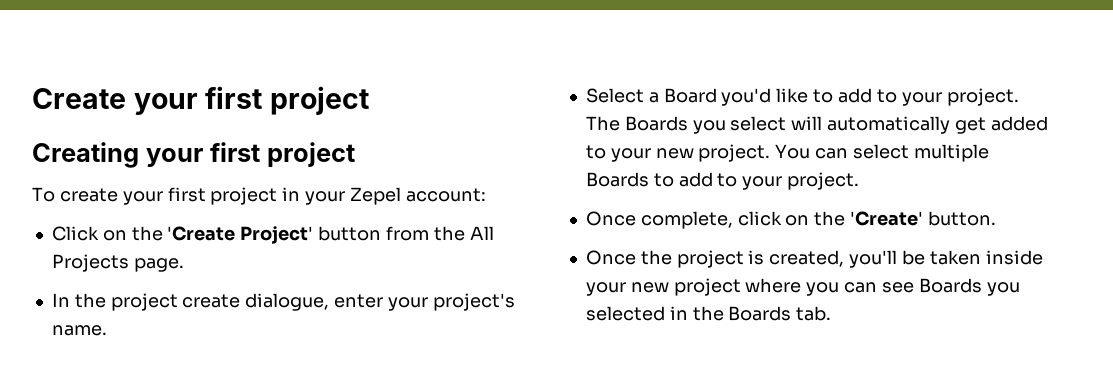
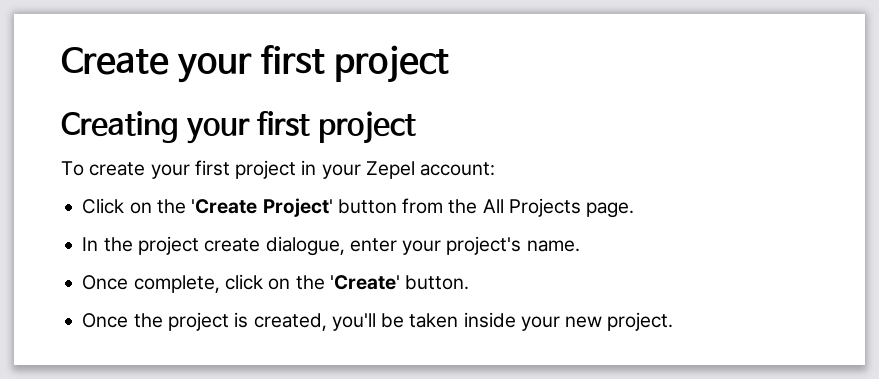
[585,88,1019,106] [585,116,1048,134] [585,144,989,162] [585,172,860,190] // Select a Board you'd like to add to your project. The Boards you select will automatically get added to your new project. You can select multiple Boards to add to your project. -> (580, 246) none
[673,278,1020,296] [585,306,832,321] project where you can see Boards you selected in the Boards tab. -> [607,312,674,331] project.

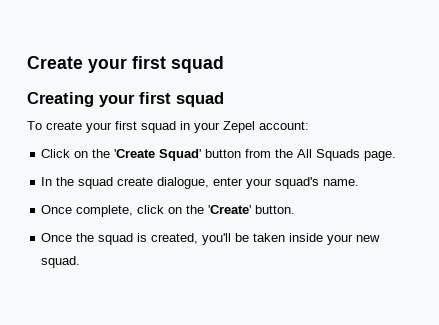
[334,45,450,83] project -> [171,56,224,73] squad
[318,111,417,144] project -> [176,92,224,107] squad
[235,160,297,179] project -> [141,121,176,133] squad
[262,198,333,217] Project' -> [159,149,202,161] Squad'
[508,198,581,217] Projects -> [316,149,361,161] Squads
[137,236,199,255] project -> [78,177,114,189] squad
[446,236,522,255] project's -> [275,177,320,189] squad's
[167,312,229,331] project -> [98,233,134,245] squad
[607,312,674,331] project. -> [41,256,81,268] squad.

